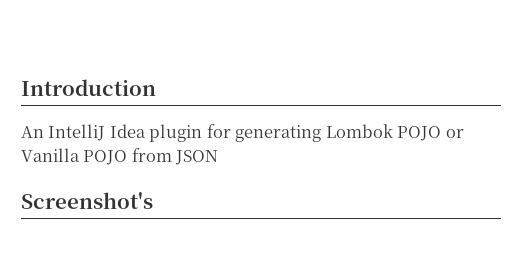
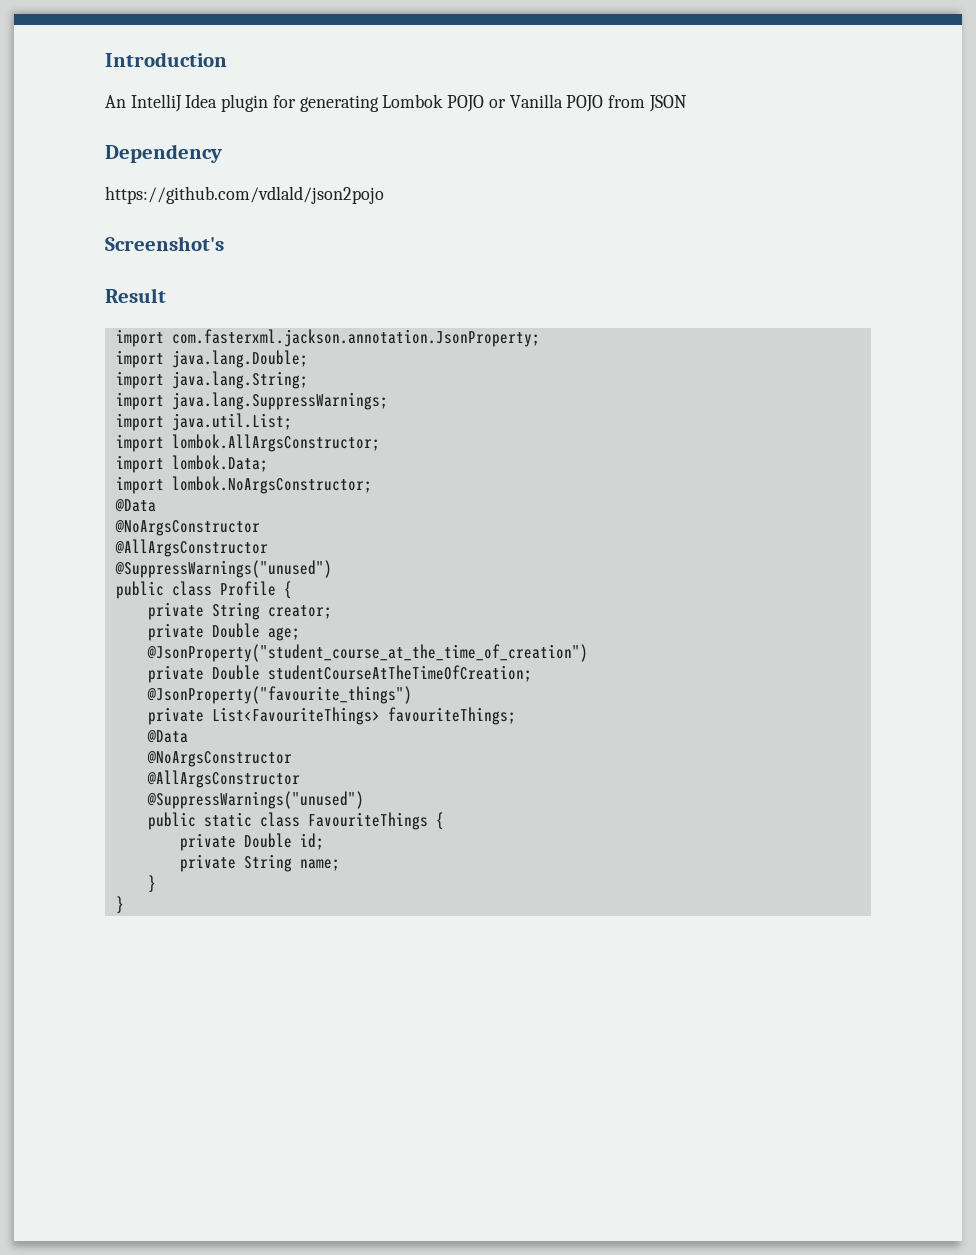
(219, 157) none -> [105,144,222,163] [105,186,384,204] // Dependency // https://github.com/vdlald/json2pojo
(153, 200) none -> [105,288,166,303] [115,329,540,347] [115,350,308,368] [115,371,308,389] [115,392,388,410] [115,413,292,431] [115,434,380,452] [115,455,268,473] [115,476,372,494] [114,499,156,512] [114,520,260,536] [114,539,268,557] [114,560,332,578] [115,581,292,599] [147,602,332,620] [147,623,300,641] [146,644,588,662] [147,665,532,683] [146,686,412,704] [147,707,516,725] [146,730,188,743] [146,751,292,767] [146,770,300,788] [146,791,364,809] [147,812,444,830] [179,833,324,851] [179,854,340,872] [147,875,156,893] [115,896,124,914] // Result // import com.fasterxml.jackson.annotation.JsonProperty; // import java.lang.Double; // import java.lang.String; // import java.lang.SuppressWarnings; // import java.util.List; // import lombok.AllArgsConstructor; // import lombok.Data; // import lombok.NoArgsConstructor; // @Data // @NoArgsConstructor // @AllArgsConstructor // @SuppressWarnings("unused") // public class Profile { // private String creator; // private Double age; // @JsonProperty("student_course_at_the_time_of_creation") // private Double studentCourseAtTheTimeOfCreation; // @JsonProperty("favourite_things") // private List<FavouriteThings> favouriteThings; // @Data // @NoArgsConstructor // @AllArgsConstructor // @SuppressWarnings("unused") // public static class FavouriteThings { // private Double id; // private String name; // } // }

